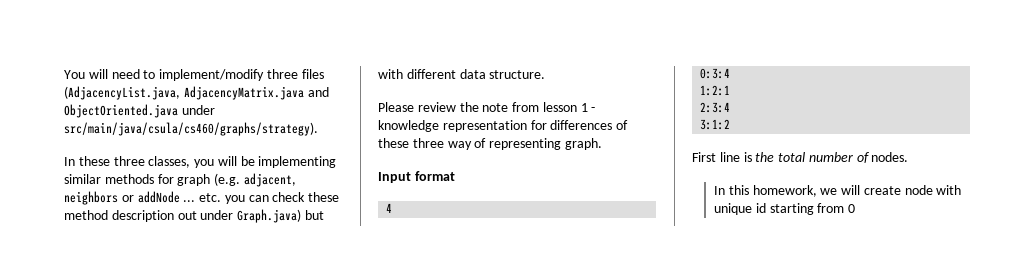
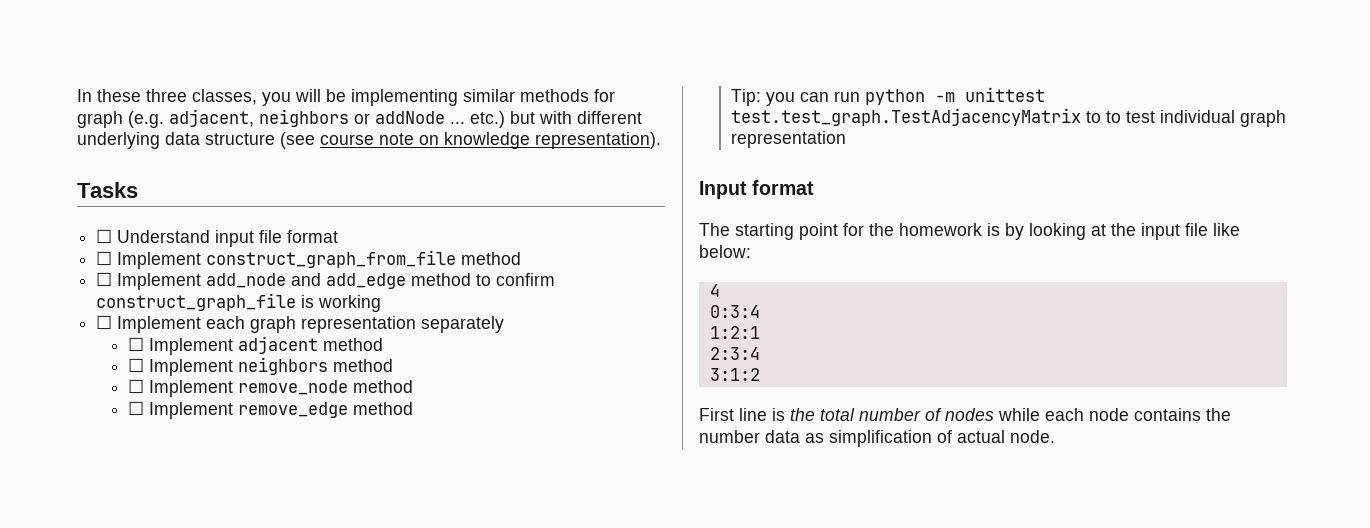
[64,69,324,81] [64,86,329,100] [64,104,215,118] [64,122,318,136] You will need to implement/modify three files (AdjacencyList.java, AdjacencyMatrix.java and ObjectOriented.java under src/main/java/csula/cs460/graphs/strategy). // -> (77, 95) none
[199,192,340,204] [64,209,324,223] [378,69,546,79] [378,102,596,112] [378,120,629,132] [378,138,602,150] [378,171,455,183] etc. you can check these method description out under Graph.java) but with different data structure. // Please review the note from lesson 1 - knowledge representation for differences of these three way of representing graph. // Input format -> [470,111,642,128] [77,132,661,149] [77,182,138,198] [96,229,339,247] [96,250,522,269] [96,272,556,290] [96,293,382,312] [96,315,505,333] [128,336,384,355] [128,357,394,376] [128,379,414,397] [128,401,414,419] [730,87,1045,106] [730,108,1286,127] [730,131,846,148] [699,180,815,199] [699,223,1240,240] [699,245,751,258] etc.) but with different underlying data structure (see course note on knowledge representation). // Tasks // ☐ Understand input file format // ☐ Implement construct_graph_from_file method // ☐ Implement add_node and add_edge method to confirm construct_graph_file is working // ☐ Implement each graph representation separately // ☐ Implement adjacent method // ☐ Implement neighbors method // ☐ Implement remove_node method // ☐ Implement remove_edge method // Tip: you can run python -m unittest test.test_graph.TestAdjacencyMatrix to to test individual graph representation // Input format // The starting point for the homework is by looking at the input file like below:
[871,152,909,162] [713,185,962,197] [713,203,856,215] nodes. // In this homework, we will create node with unique id starting from 0 -> [945,408,1231,421] [699,430,1055,447] nodes while each node contains the number data as simplification of actual node.

